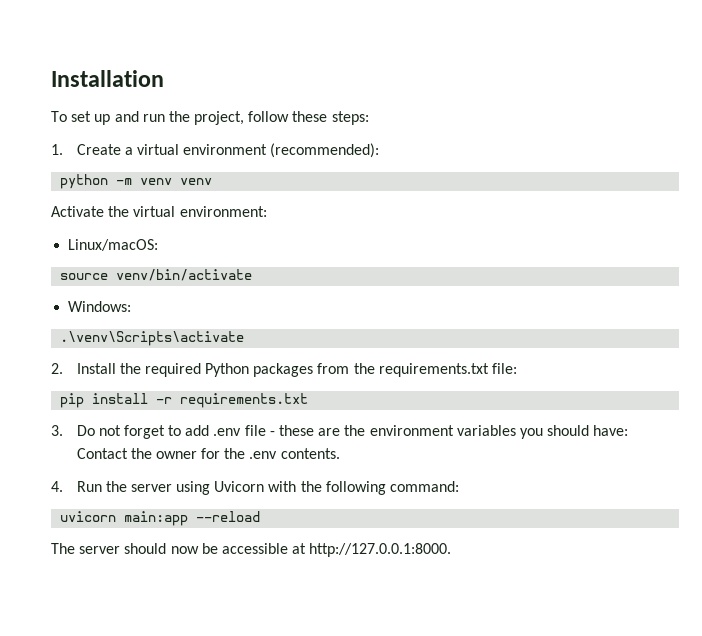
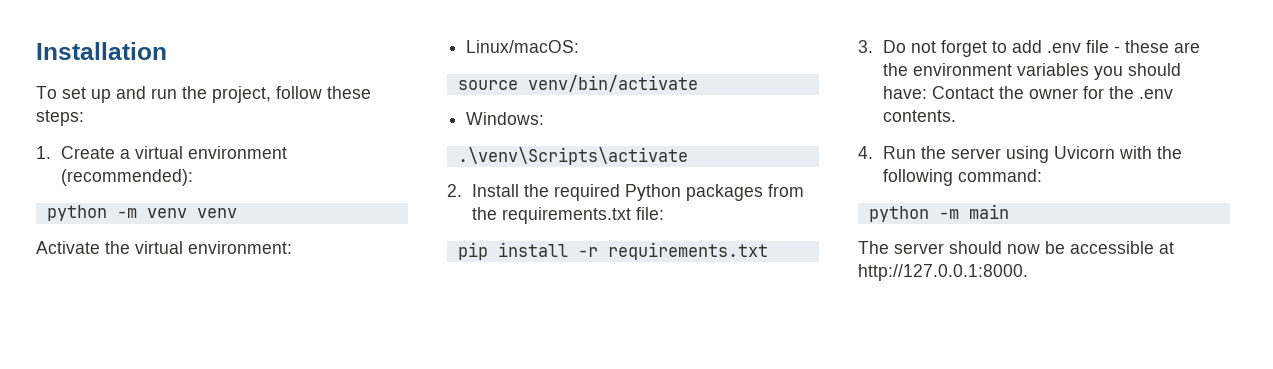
[60,511,261,526] uvicorn main:app --reload -> [868,204,1009,222] python -m main

